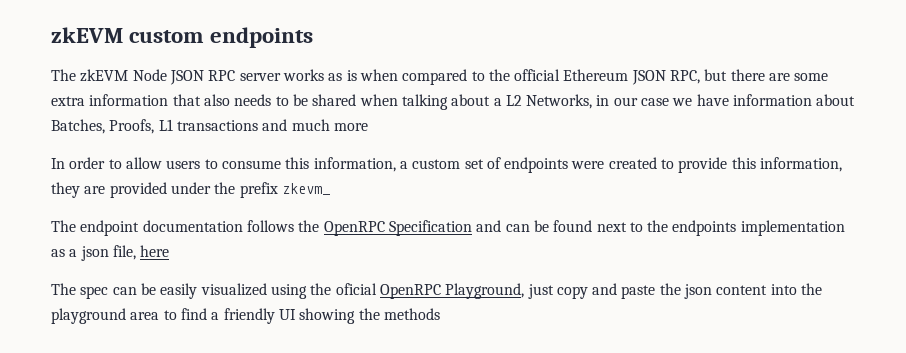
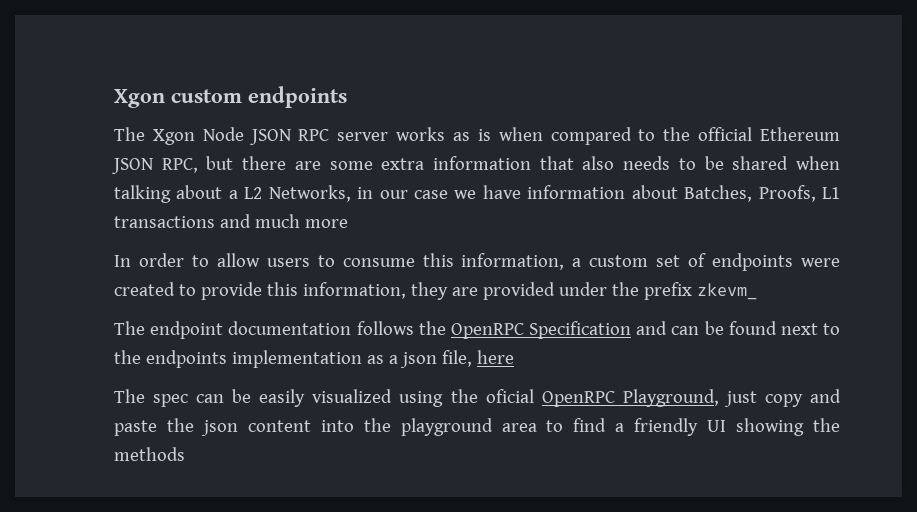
[51,27,123,43] zkEVM -> [114,89,165,108] Xgon
[80,69,129,82] zkEVM -> [152,129,195,145] Xgon

